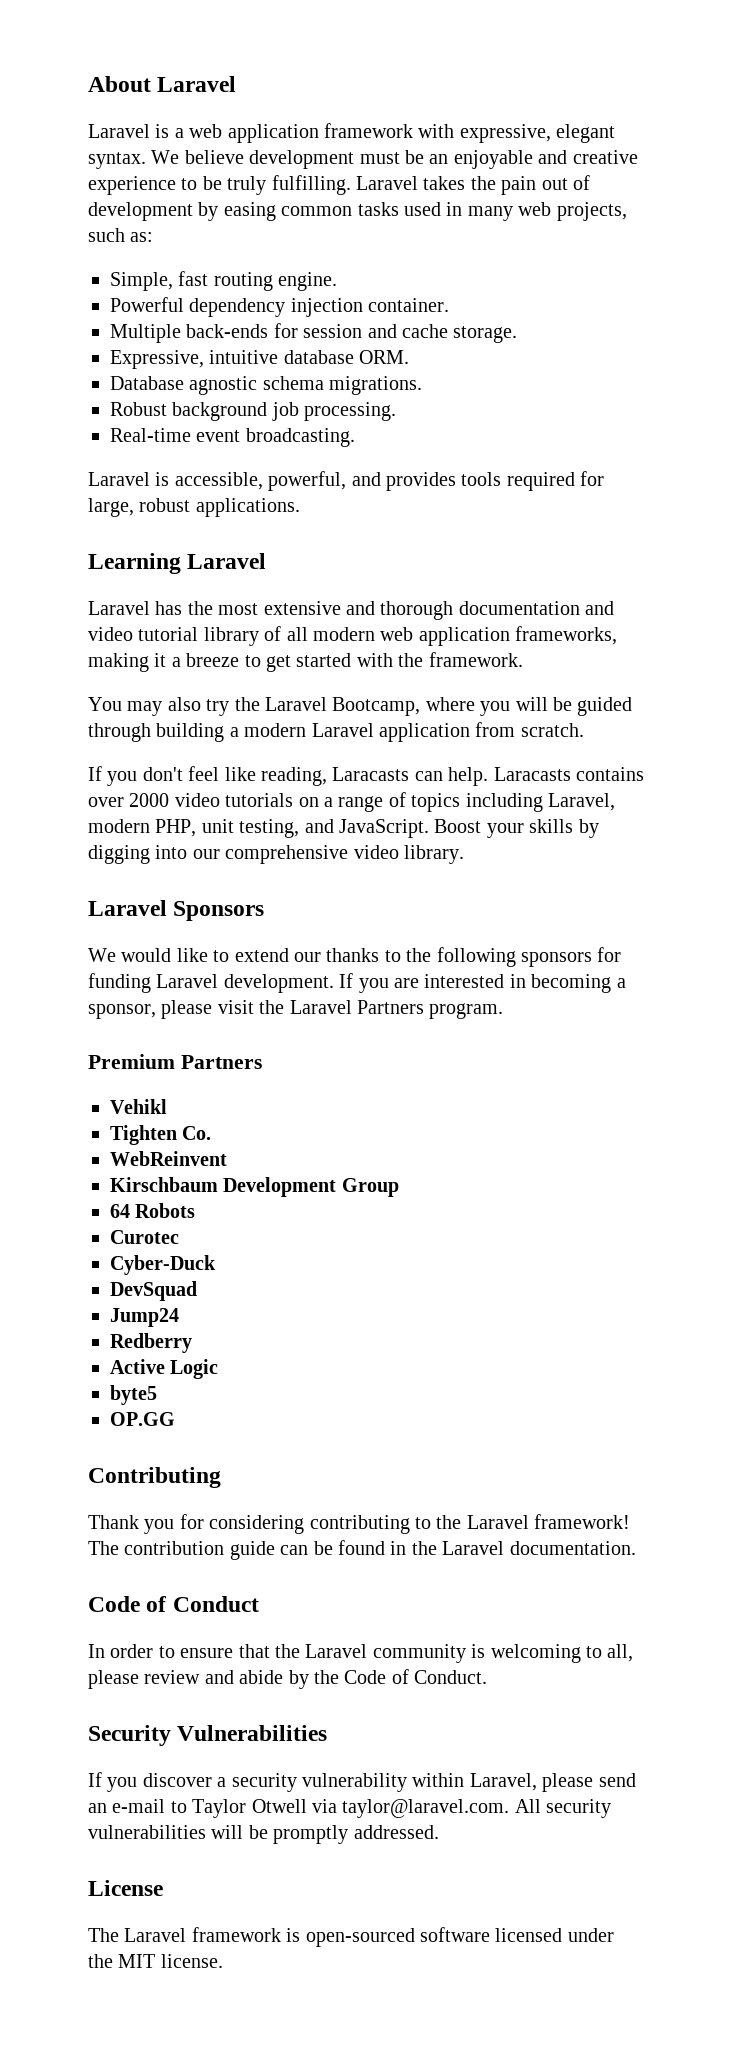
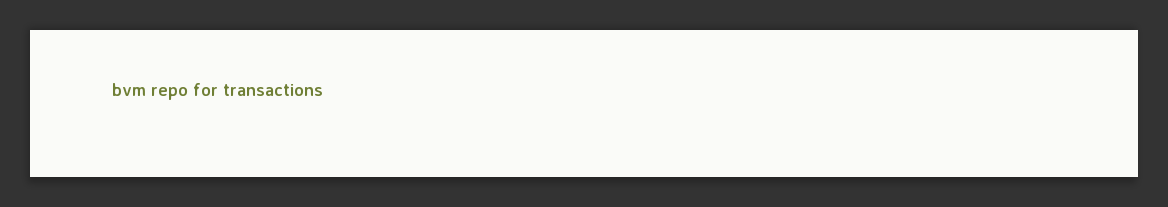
[88,76,237,92] [88,123,616,143] [88,150,638,169] [88,175,590,195] [88,202,627,221] [88,228,154,242] [110,271,338,291] [110,297,450,317] [110,323,518,343] [110,350,410,369] [110,376,423,395] [110,402,397,421] [110,428,355,447] [88,471,605,491] [88,498,300,517] [88,553,267,574] [88,601,615,620] [88,626,618,646] [88,652,523,672] [88,697,633,716] [88,722,584,742] [88,766,644,786] [88,792,615,812] [88,819,599,838] [88,845,464,864] [88,900,265,921] [88,947,622,967] [88,973,626,993] [88,1000,504,1019] [88,1054,262,1069] [110,1099,167,1114] [110,1125,212,1145] [110,1151,227,1166] [110,1177,399,1197] [110,1203,196,1218] [110,1230,179,1244] [110,1255,216,1275] [110,1281,197,1301] [110,1308,179,1327] [110,1333,192,1353] [110,1359,219,1379] [110,1385,157,1405] [110,1412,175,1426] [88,1467,221,1488] [88,1514,631,1534] [88,1540,636,1560] [88,1596,259,1612] [88,1644,634,1663] [88,1669,488,1689] [88,1725,328,1746] [88,1772,636,1792] [88,1799,612,1818] [88,1825,439,1844] [88,1880,163,1896] [88,1927,614,1947] [88,1954,223,1968] About Laravel // Laravel is a web application framework with expressive, elegant syntax. We believe development must be an enjoyable and creative experience to be truly fulfilling. Laravel takes the pain out of development by easing common tasks used in many web projects, such as: // Simple, fast routing engine. // Powerful dependency injection container. // Multiple back-ends for session and cache storage. // Expressive, intuitive database ORM. // Database agnostic schema migrations. // Robust background job processing. // Real-time event broadcasting. // Laravel is accessible, powerful, and provides tools required for large, robust applications. // Learning Laravel // Laravel has the most extensive and thorough documentation and video tutorial library of all modern web application frameworks, making it a breeze to get started with the framework. // You may also try the Laravel Bootcamp, where you will be guided through building a modern Laravel application from scratch. // If you don't feel like reading, Laracasts can help. Laracasts contains over 2000 video tutorials on a range of topics including Laravel, modern PHP, unit testing, and JavaScript. Boost your skills by digging into our comprehensive video library. // Laravel Sponsors // We would like to extend our thanks to the following sponsors for funding Laravel development. If you are interested in becoming a sponsor, please visit the Laravel Partners program. // Premium Partners // Vehikl // Tighten Co. // WebReinvent // Kirschbaum Development Group // 64 Robots // Curotec // Cyber-Duck // DevSquad // Jump24 // Redberry // Active Logic // byte5 // OP.GG // Contributing // Thank you for considering contributing to the Laravel framework! The contribution guide can be found in the Laravel documentation. // Code of Conduct // In order to ensure that the Laravel community is welcoming to all, please review and abide by the Code of Conduct. // Security Vulnerabilities // If you discover a security vulnerability within Laravel, please send an e-mail to Taylor Otwell via taylor@laravel.com. All security vulnerabilities will be promptly addressed. // License // The Laravel framework is open-sourced software licensed under the MIT license. -> [112,83,323,100] bvm repo for transactions

